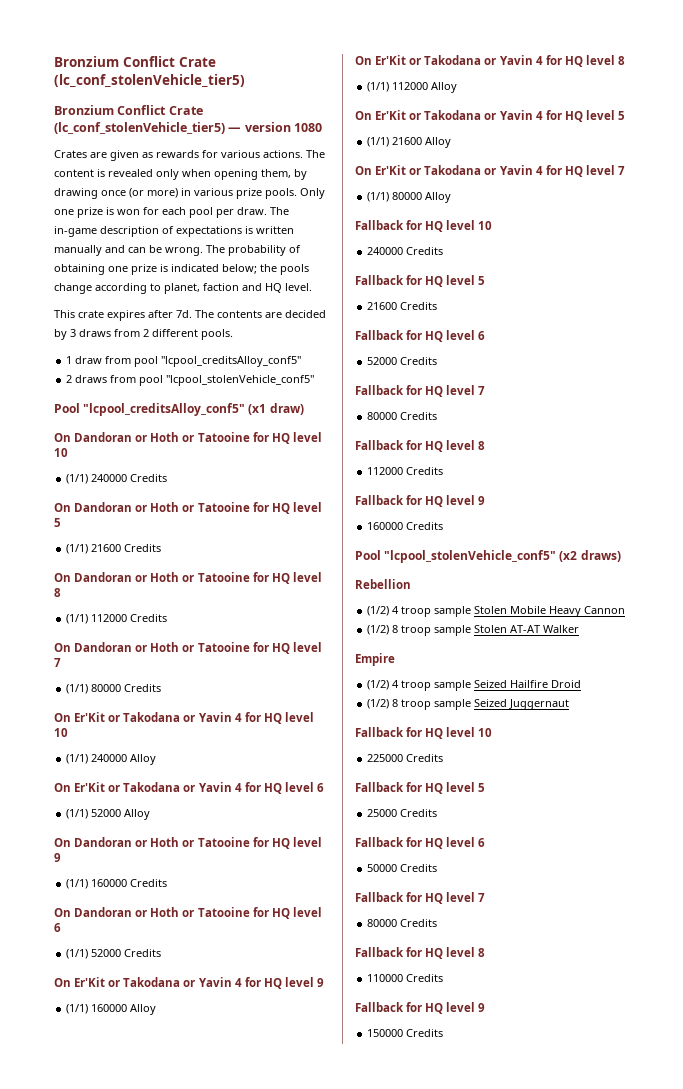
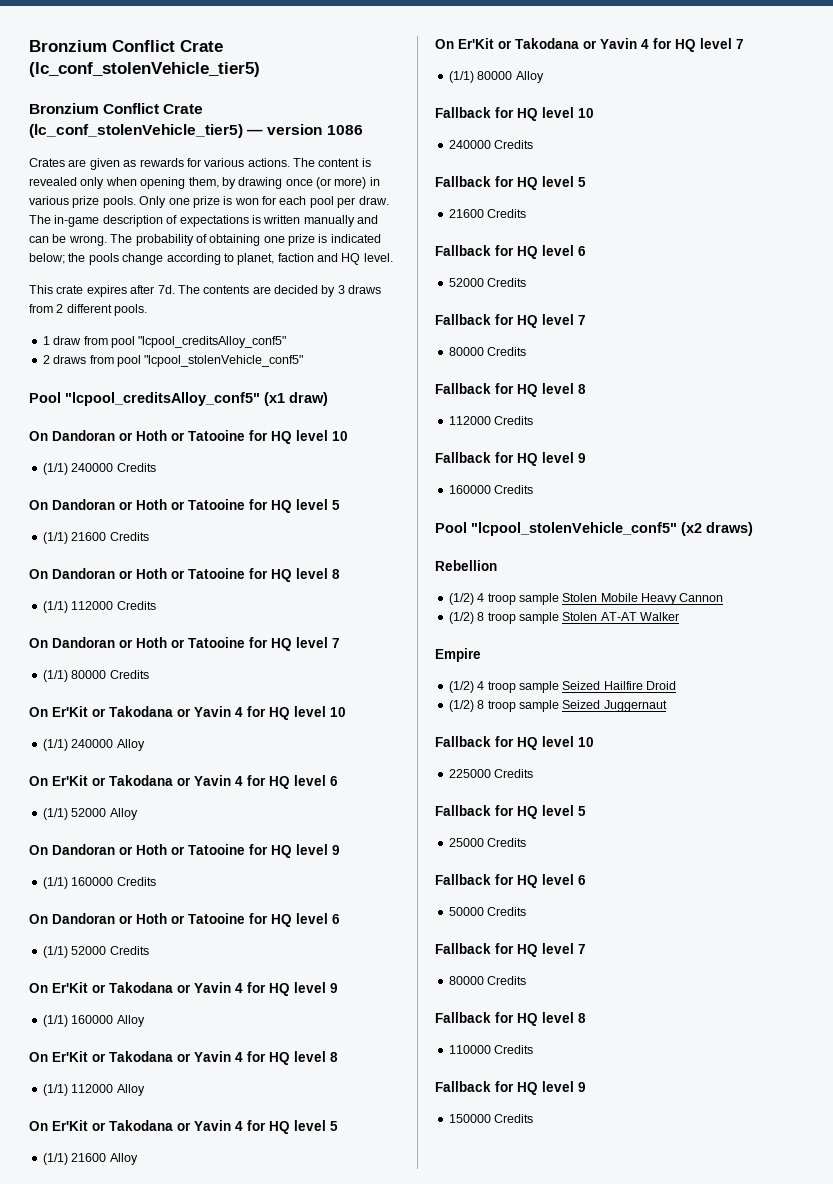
[294,123,323,132] 1080 -> [326,125,363,135] 1086

